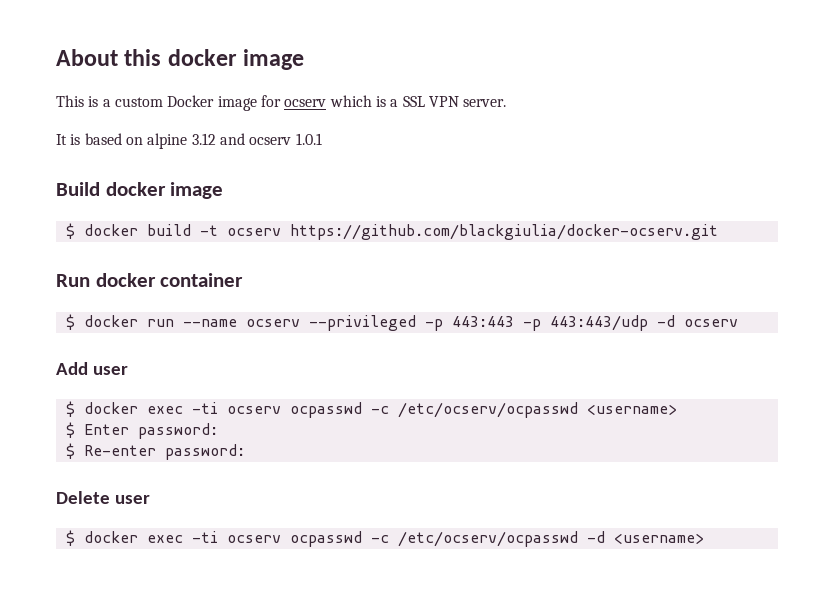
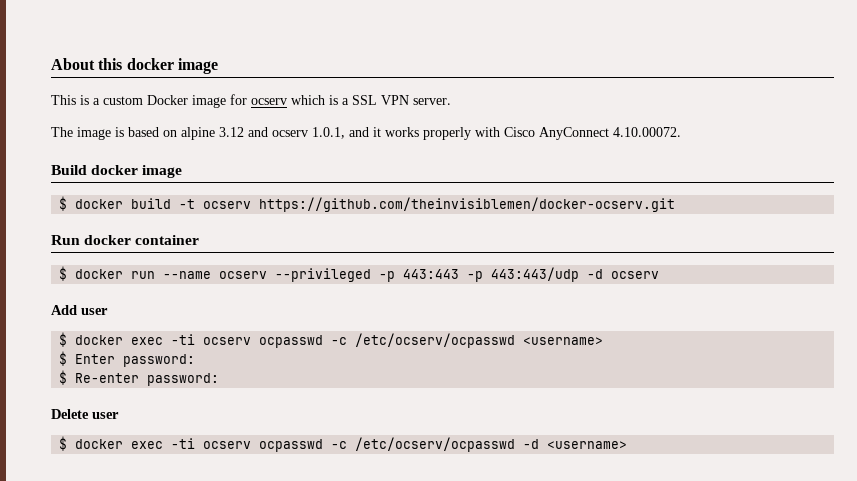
[56,134,67,145] It -> [51,127,111,140] The image
[295,133,322,145] 1.0.1 -> [312,127,681,140] 1.0.1, and it works properly with Cisco AnyConnect 4.10.00072.
[289,224,718,240] https://github.com/blackgiulia/docker-ocserv.git -> [259,197,676,212] https://github.com/theinvisiblemen/docker-ocserv.git

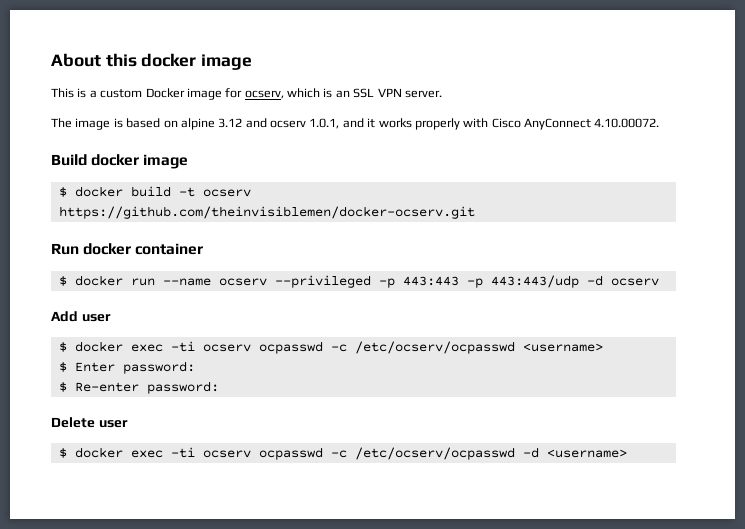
[251,98,287,105] ocserv -> [244,90,284,99] ocserv,
[342,98,349,105] a -> [335,90,350,98] an

